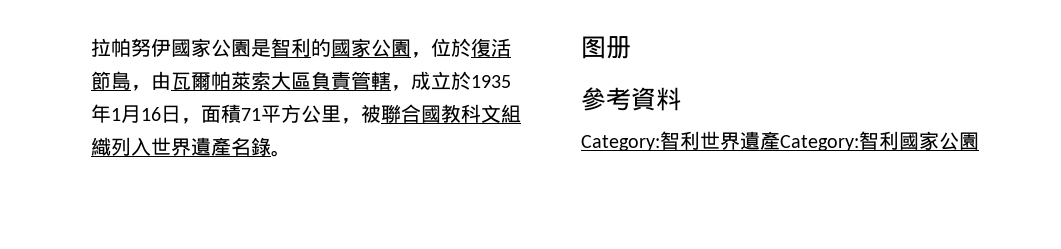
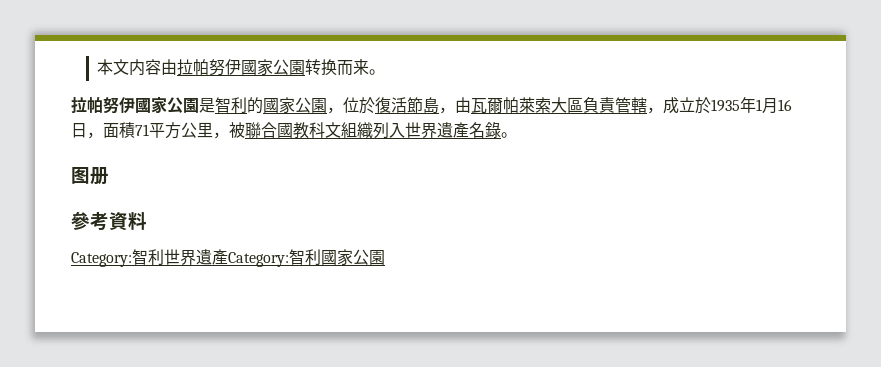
(91, 47) none -> [97,59,386,76] 本文内容由拉帕努伊國家公園转换而来。 //

